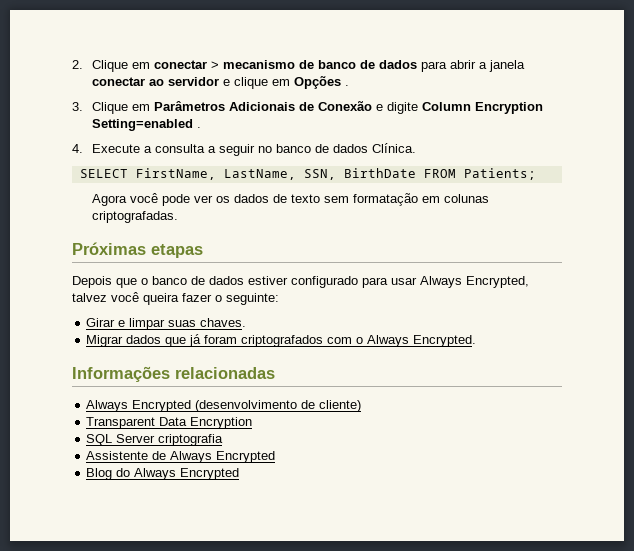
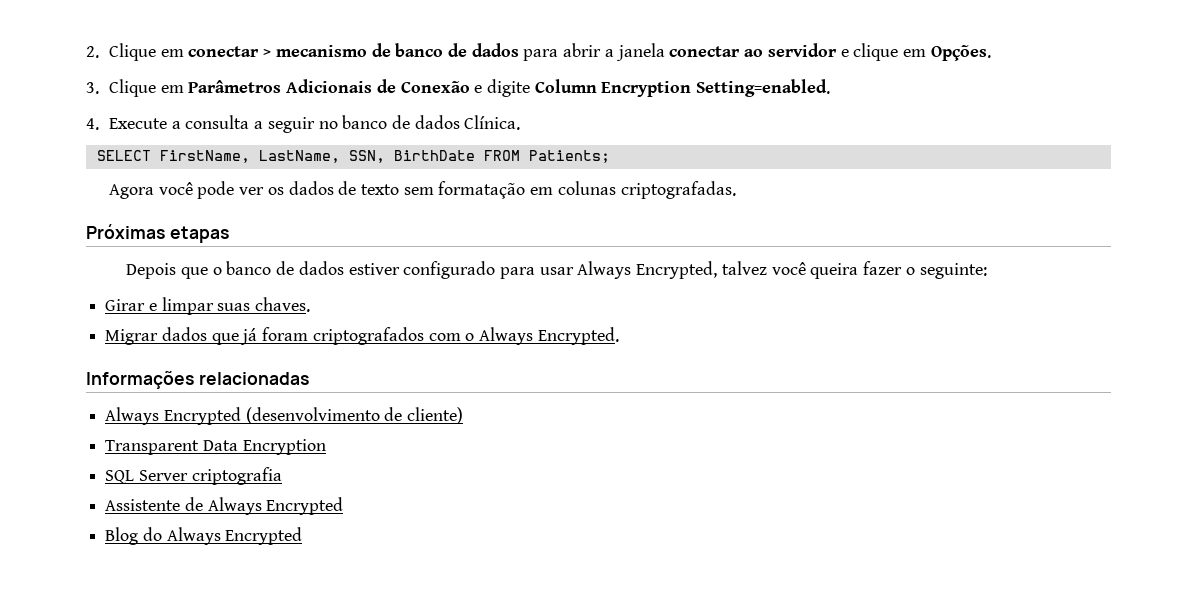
[293,76,349,89] Opções . -> [930,45,991,61] Opções.
[91,119,201,131] Setting=enabled . -> [696,79,831,97] Setting=enabled.

